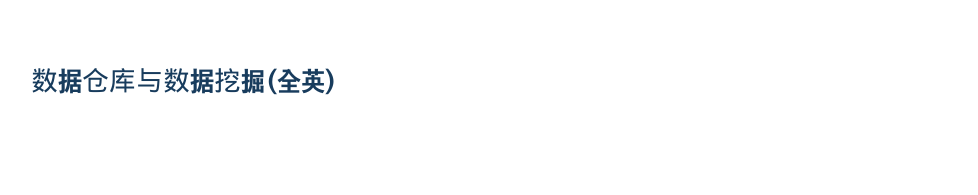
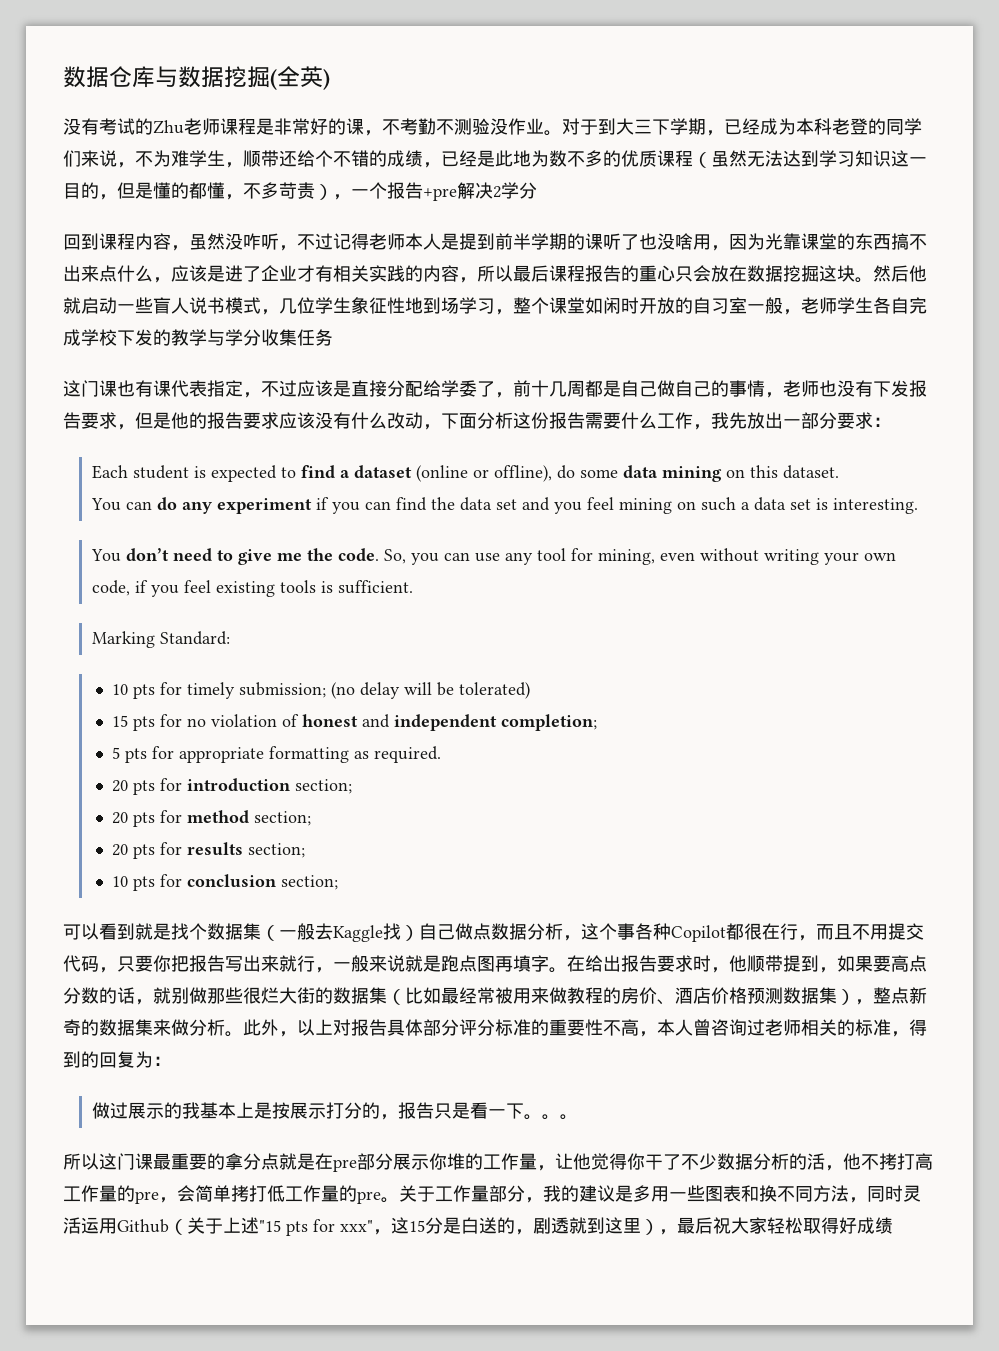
(337, 81) none -> [63,118,922,136] [63,150,927,168] [63,182,537,201] [63,233,927,251] [63,265,927,283] [63,297,927,315] [63,329,333,346] [63,380,927,398] [63,412,891,430] [91,465,839,482] [90,497,918,514] [90,548,896,565] [91,580,413,597] [91,631,230,648] [111,682,530,699] [111,714,597,731] [111,746,441,763] [111,778,352,795] [111,810,311,827] [111,842,305,859] [111,874,338,891] [63,923,924,942] [63,955,927,973] [63,987,927,1005] [63,1019,927,1037] [63,1051,171,1068] [91,1102,578,1120] [63,1153,933,1172] [63,1185,921,1204] [63,1217,893,1236] // 没有考试的Zhu老师课程是非常好的课，不考勤不测验没作业。对于到大三下学期，已经成为本科老登的同学们来说，不为难学生，顺带还给个不错的成绩，已经是此地为数不多的优质课程（虽然无法达到学习知识这一目的，但是懂的都懂，不多苛责），一个报告+pre解决2学分 // 回到课程内容，虽然没咋听，不过记得老师本人是提到前半学期的课听了也没啥用，因为光靠课堂的东西搞不出来点什么，应该是进了企业才有相关实践的内容，所以最后课程报告的重心只会放在数据挖掘这块。然后他就启动一些盲人说书模式，几位学生象征性地到场学习，整个课堂如闲时开放的自习室一般，老师学生各自完成学校下发的教学与学分收集任务 // 这门课也有课代表指定，不过应该是直接分配给学委了，前十几周都是自己做自己的事情，老师也没有下发报告要求，但是他的报告要求应该没有什么改动，下面分析这份报告需要什么工作，我先放出一部分要求： // Each student is expected to find a dataset (online or offline), do some data mining on this dataset. // You can do any experiment if you can find the data set and you feel mining on such a data set is interesting. // You don’t need to give me the code. So, you can use any tool for mining, even without writing your own code, if you feel existing tools is sufficient. // Marking Standard: // 10 pts for timely submission; (no delay will be tolerated) // 15 pts for no violation of honest and independent completion; // 5 pts for appropriate formatting as required. // 20 pts for introduction section; // 20 pts for method section; // 20 pts for results section; // 10 pts for conclusion section; // 可以看到就是找个数据集（一般去Kaggle找）自己做点数据分析，这个事各种Copilot都很在行，而且不用提交代码，只要你把报告写出来就行，一般来说就是跑点图再填字。在给出报告要求时，他顺带提到，如果要高点分数的话，就别做那些很烂大街的数据集（比如最经常被用来做教程的房价、酒店价格预测数据集），整点新奇的数据集来做分析。此外，以上对报告具体部分评分标准的重要性不高，本人曾咨询过老师相关的标准，得到的回复为： // 做过展示的我基本上是按展示打分的，报告只是看一下。。。 // 所以这门课最重要的拿分点就是在pre部分展示你堆的工作量，让他觉得你干了不少数据分析的活，他不拷打高工作量的pre，会简单拷打低工作量的pre。关于工作量部分，我的建议是多用一些图表和换不同方法，同时灵活运用Github（关于上述"15 pts for xxx"，这15分是白送的，剧透就到这里），最后祝大家轻松取得好成绩

